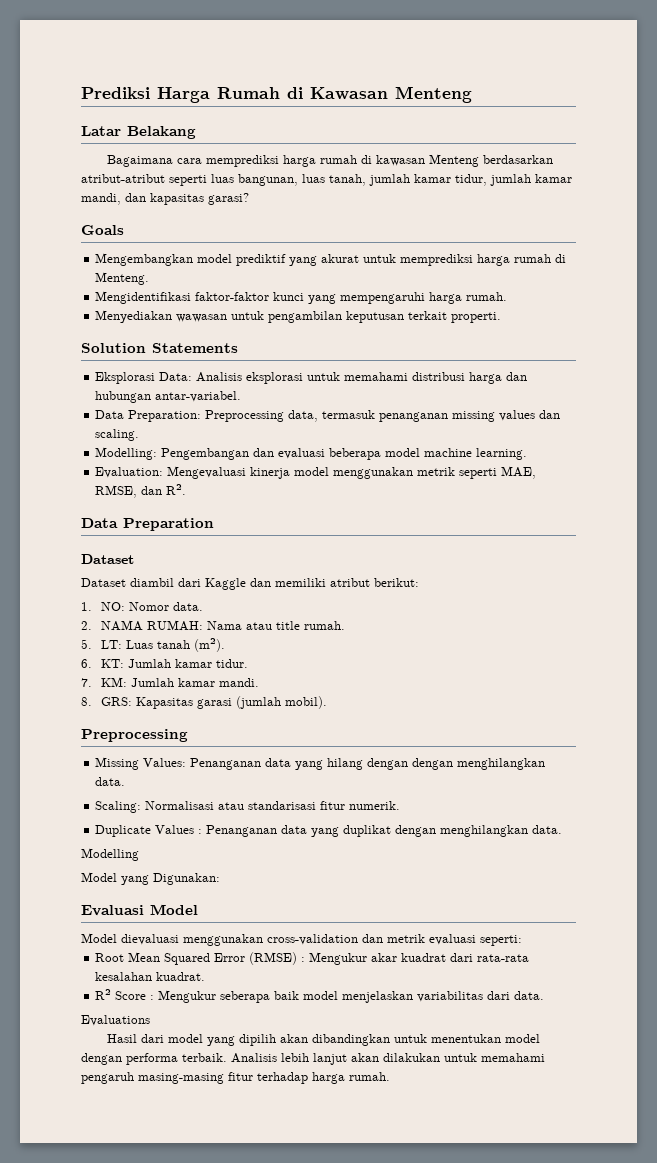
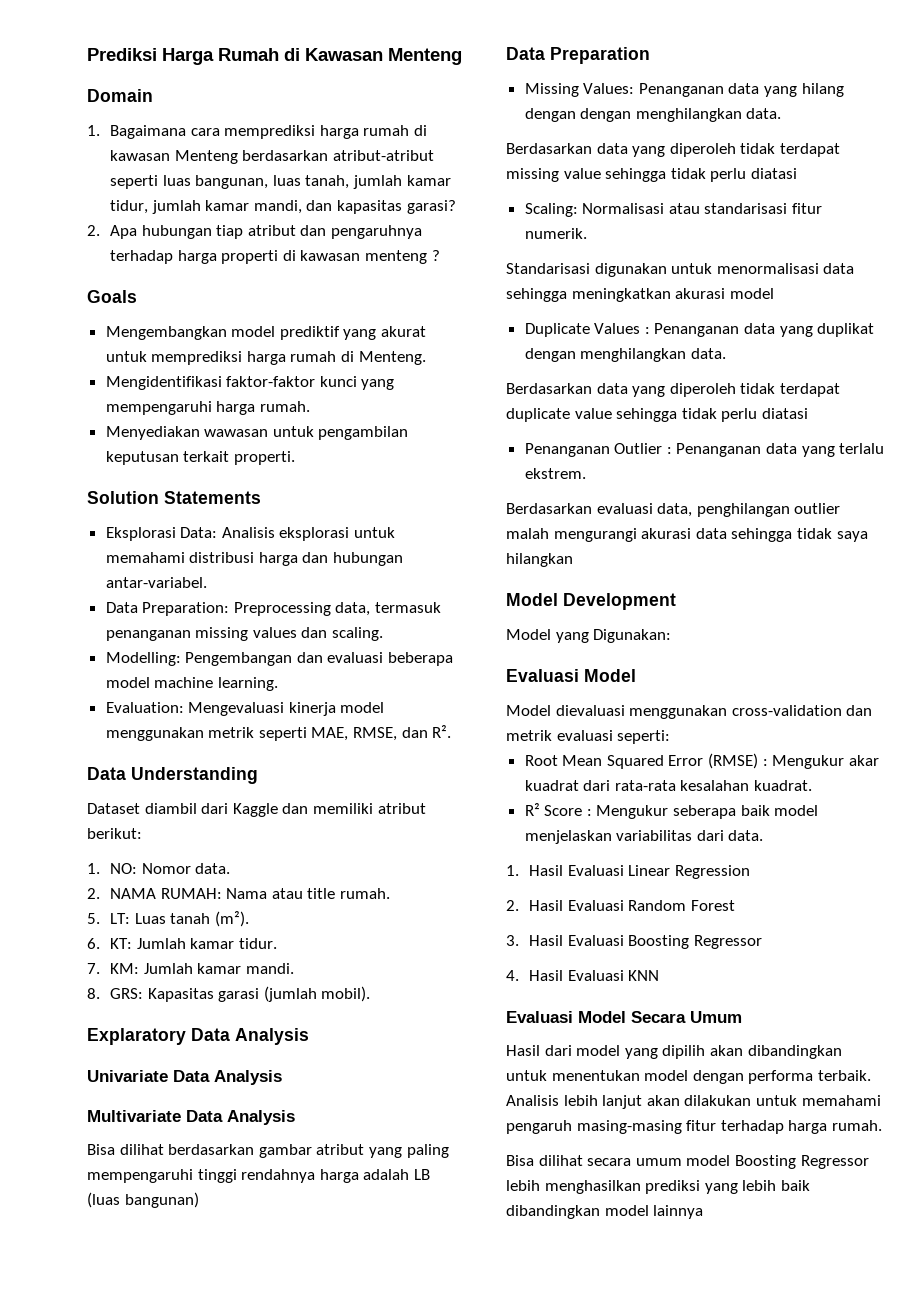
[81,126,196,139] Latar Belakang // -> [87,89,153,102] [87,125,100,136] Domain // 1.
(249, 199) none -> [87,225,422,239] [110,250,440,264] // 2. Apa hubungan tiap atribut dan pengaruhnya terhadap harga properti di kawasan menteng ?
[123,518,214,531] [81,554,134,564] Preparation // Dataset -> [131,767,258,784] Understanding
[81,729,188,742] Preprocessing -> [87,1028,309,1045] [87,1070,282,1085] [87,1110,295,1125] [87,1144,449,1158] [87,1169,430,1183] [87,1192,199,1208] [506,47,650,64] Explaratory Data Analysis // Univariate Data Analysis // Multivariate Data Analysis // Bisa dilihat berdasarkan gambar atribut yang paling mempengaruhi tinggi rendahnya harga adalah LB (luas bangunan) // Data Preparation
(126, 781) none -> [506,143,840,157] [506,168,797,182] // Berdasarkan data yang diperoleh tidak terdapat missing value sehingga tidak perlu diatasi
(401, 805) none -> [506,263,855,277] [506,288,774,302] // Standarisasi digunakan untuk menormalisasi data sehingga meningkatkan akurasi model
[81,848,139,861] Modelling -> [506,383,840,397] [506,408,808,422] [524,443,885,457] [524,468,586,479] [506,503,841,517] [506,528,868,542] [506,553,573,567] [506,593,676,610] Berdasarkan data yang diperoleh tidak terdapat duplicate value sehingga tidak perlu diatasi // Penanganan Outlier : Penanganan data yang terlalu ekstrem. // Berdasarkan evaluasi data, penghilangan outlier malah mengurangi akurasi data sehingga tidak saya hilangkan // Model Development
[81,1015,150,1026] Evaluations -> [506,865,750,879] [506,900,735,911] [506,935,762,949] [506,970,660,981] [506,1011,742,1023] 1. Hasil Evaluasi Linear Regression // 2. Hasil Evaluasi Random Forest // 3. Hasil Evaluasi Boosting Regressor // 4. Hasil Evaluasi KNN // Evaluasi Model Secara Umum
(390, 1076) none -> [506,1155,869,1169] [506,1180,810,1194] [506,1205,704,1219] // Bisa dilihat secara umum model Boosting Regressor lebih menghasilkan prediksi yang lebih baik dibandingkan model lainnya

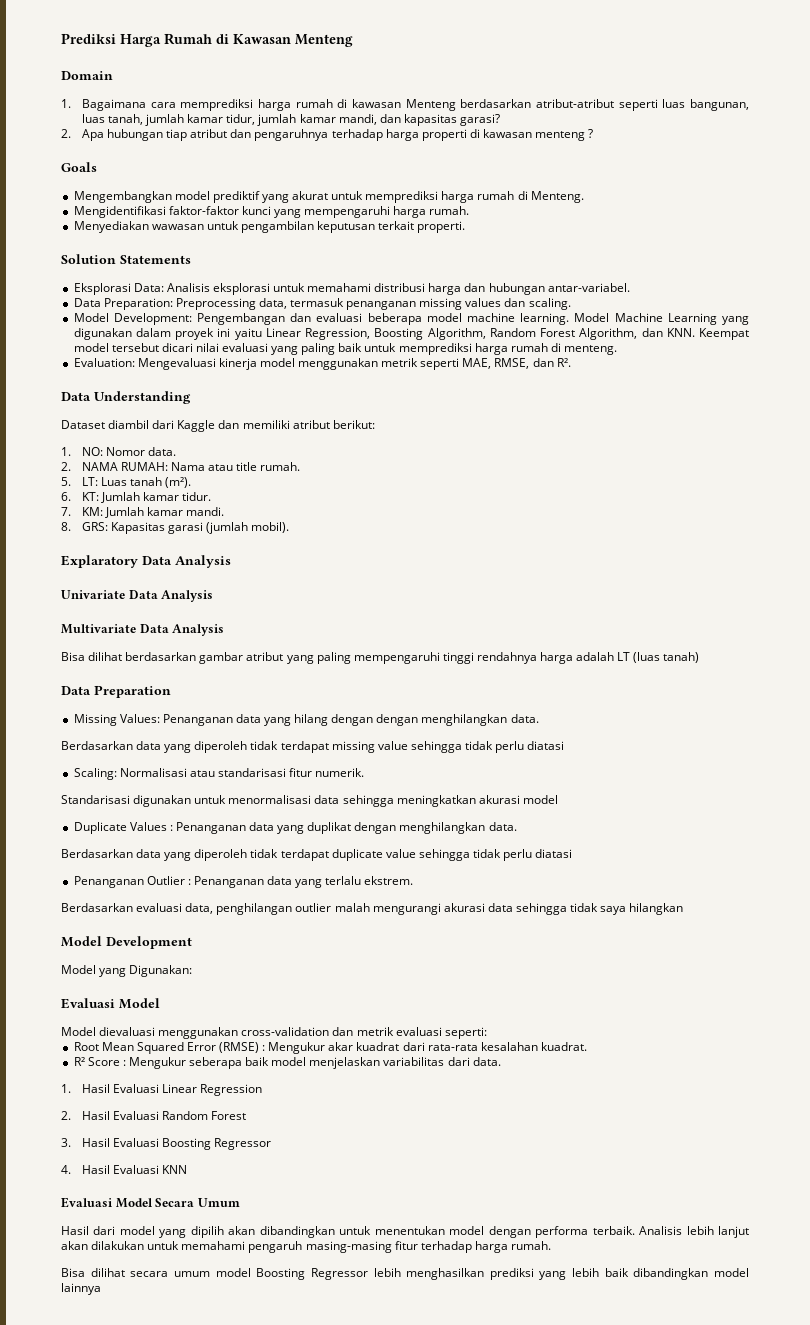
[105,652,181,666] Modelling: -> [73,313,192,325] Model Development:
(278, 684) none -> [574,313,749,325] [73,328,749,340] [73,343,618,355] Model Machine Learning yang digunakan dalam proyek ini yaitu Linear Regression, Boosting Algorithm, Random Forest Algorithm, dan KNN. Keempat model tersebut dicari nilai evaluasi yang paling baik untuk memprediksi harga rumah di menteng.
[413,1169,430,1180] [87,1192,199,1208] LB (luas bangunan) -> [617,652,700,663] LT (luas tanah)

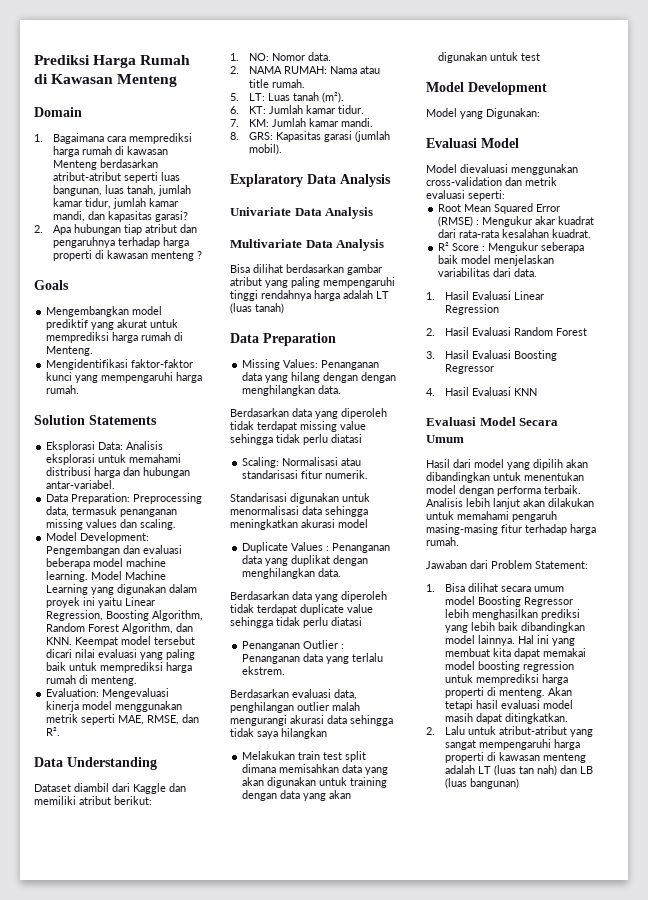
[73,221,466,233] // Menyediakan wawasan untuk pengambilan keputusan terkait properti. -> (80, 389) none
(684, 909) none -> [242,751,367,762] [242,764,389,775] [242,777,388,788] [242,790,352,801] [438,52,541,63] // Melakukan train test split dimana memisahkan data yang akan digunakan untuk training dengan data yang akan digunakan untuk test
(551, 1245) none -> [426,560,588,569] [426,584,435,592] Jawaban dari Problem Statement: // 1.
[61,1283,101,1295] lainnya -> [478,635,576,646] [445,648,587,659] [445,661,575,672] [445,674,569,685] [445,687,573,698] [445,700,574,711] [445,713,569,724] [426,726,594,737] [445,739,581,750] [445,752,587,763] [445,765,594,776] [445,778,520,789] lainnya. Hal ini yang membuat kita dapat memakai model boosting regression untuk memprediksi harga properti di menteng. Akan tetapi hasil evaluasi model masih dapat ditingkatkan. // 2. Lalu untuk atribut-atribut yang sangat mempengaruhi harga properti di kawasan menteng adalah LT (luas tan nah) dan LB (luas bangunan)

